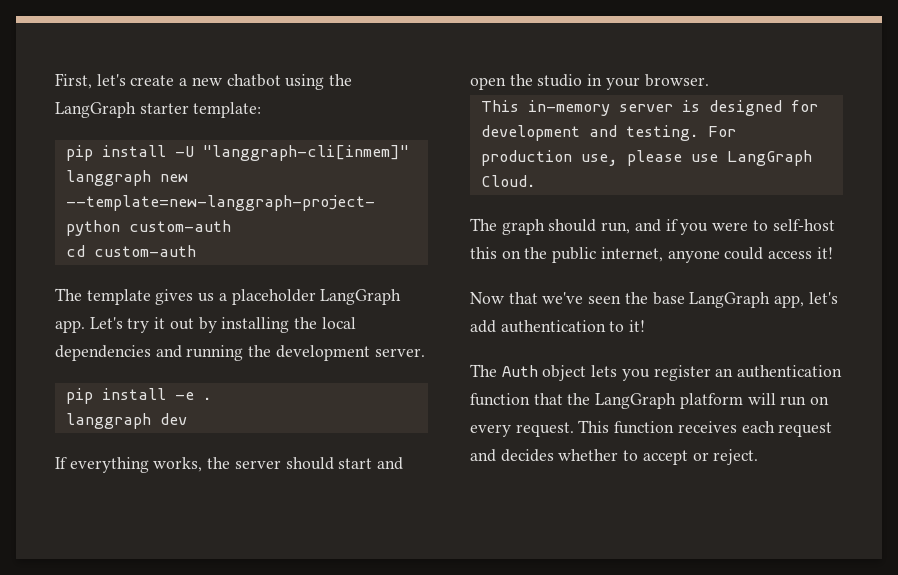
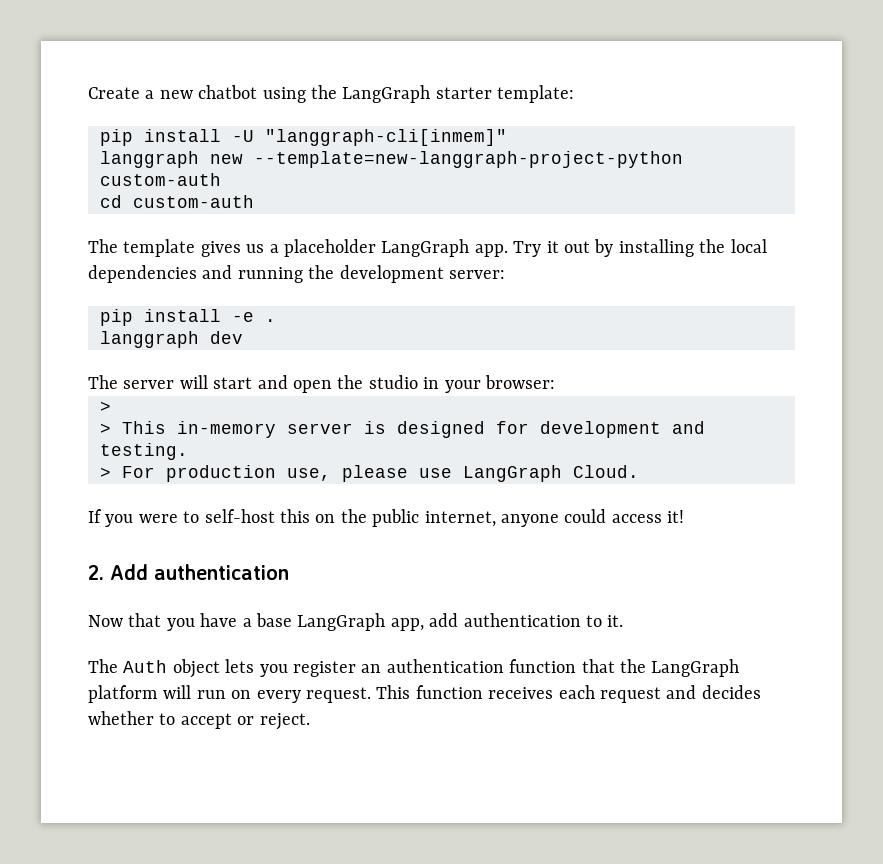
[55,73,175,89] First, let's create -> [88,87,140,99] Create
[89,317,150,333] Let's try -> [513,241,542,257] Try
[374,348,425,357] server. -> [449,270,505,279] server:
[55,457,334,473] If everything works, the server should -> [88,375,208,389] The server will
[644,74,709,87] browser. // -> [484,375,555,389] [100,401,111,412] [100,423,111,434] browser: // > // >
(699, 133) none -> [100,467,111,478] // >
[470,218,678,235] The graph should run, and if -> [88,509,102,523] If
(833, 253) none -> [88,564,289,580] // 2. Add authentication
[542,292,648,304] we've seen the -> [166,613,252,631] you have a
[808,292,838,304] let's -> (424, 624) none
[629,320,646,332] it! -> [607,615,624,627] it.

